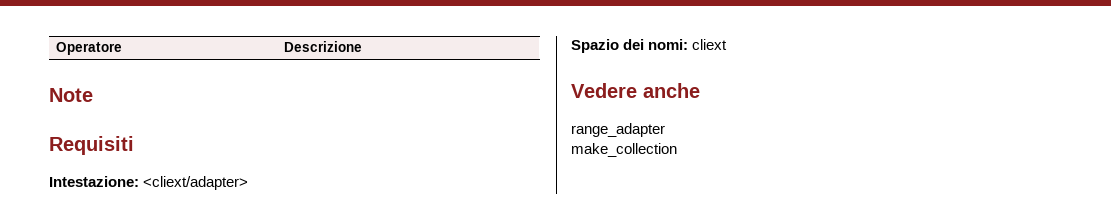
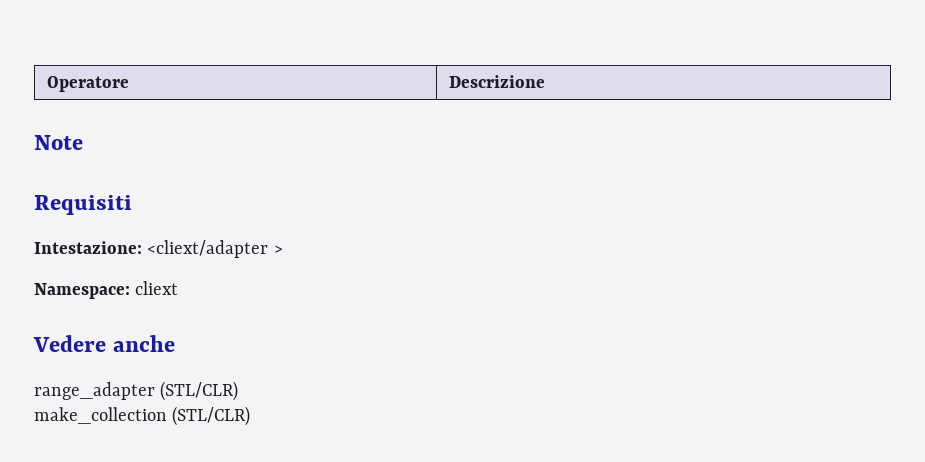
[143,176,249,190] [571,39,689,53] <cliext/adapter> // Spazio dei nomi: -> [147,240,283,258] [34,283,130,299] <cliext/adapter > // Namespace:
(665, 130) none -> [160,381,239,401] (STL/CLR)
(677, 150) none -> [172,406,251,426] (STL/CLR)

